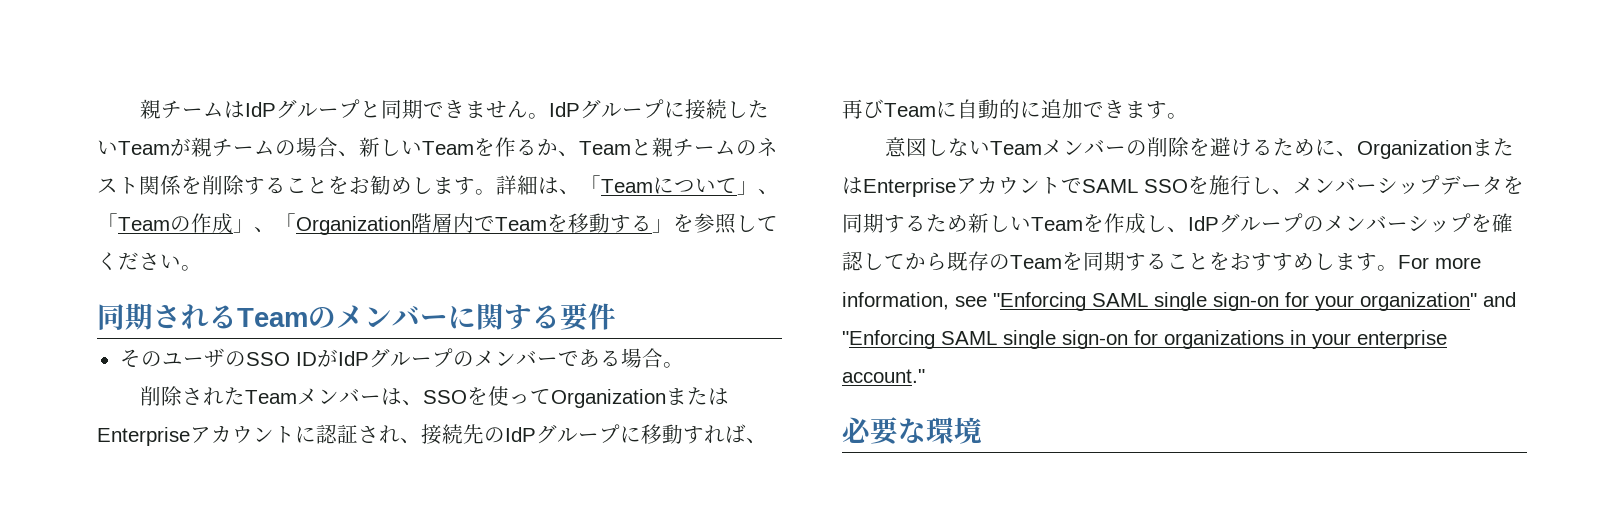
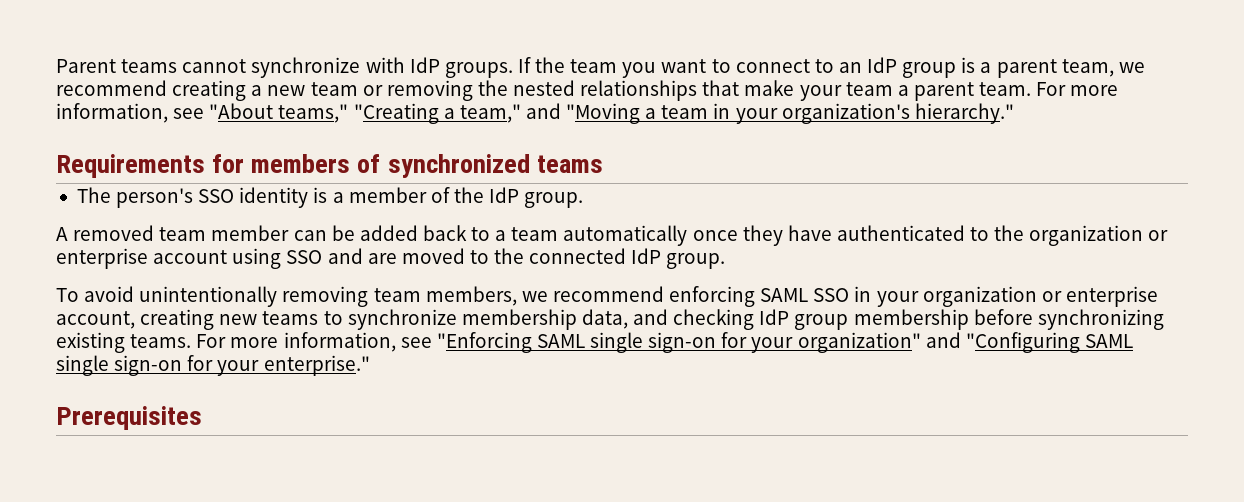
[140,99,770,120] [97,137,778,157] [97,175,779,195] [97,213,778,235] [97,252,202,271] [97,303,616,331] [119,348,684,368] [140,386,730,408] [97,424,767,446] [842,99,1188,119] [885,137,1515,159] [842,175,1524,197] [842,213,1513,234] [842,251,1398,271] 親チームはIdPグループと同期できません。IdPグループに接続したいTeamが親チームの場合、新しいTeamを作るか、Teamと親チームのネスト関係を削除することをお勧めします。詳細は、「Teamについて」、「Teamの作成」、「Organization階層内でTeamを移動する」を参照してください。 // 同期されるTeamのメンバーに関する要件 // そのユーザのSSO IDがIdPグループのメンバーである場合。 // 削除されたTeamメンバーは、SSOを使ってOrganizationまたはEnterpriseアカウントに認証され、接続先のIdPグループに移動すれば、再びTeamに自動的に追加できます。 // 意図しないTeamメンバーの削除を避けるために、OrganizationまたはEnterpriseアカウントでSAML SSOを施行し、メンバーシップデータを同期するため新しいTeamを作成し、IdPグループのメンバーシップを確認してから既存のTeamを同期することをおすすめします。 -> [56,57,1145,78] [56,80,1119,101] [56,103,1014,124] [56,154,603,178] [76,187,584,208] [56,225,1169,246] [56,248,726,269] [56,286,1158,307] [56,309,1164,330] [56,332,192,353] Parent teams cannot synchronize with IdP groups. If the team you want to connect to an IdP group is a parent team, we recommend creating a new team or removing the nested relationships that make your team a parent team. For more information, see "About teams," "Creating a team," and "Moving a team in your organization's hierarchy." // Requirements for members of synchronized teams // The person's SSO identity is a member of the IdP group. // A removed team member can be added back to a team automatically once they have authenticated to the organization or enterprise account using SSO and are moved to the connected IdP group. // To avoid unintentionally removing team members, we recommend enforcing SAML SSO in your organization or enterprise account, creating new teams to synchronize membership data, and checking IdP group membership before synchronizing existing teams.
[842,330,1447,349] [842,369,925,383] [842,417,982,445] "Enforcing SAML single sign-on for organizations in your enterprise account." // 必要な環境 -> [965,332,1133,353] [56,355,370,376] [56,406,202,430] "Configuring SAML single sign-on for your enterprise." // Prerequisites

